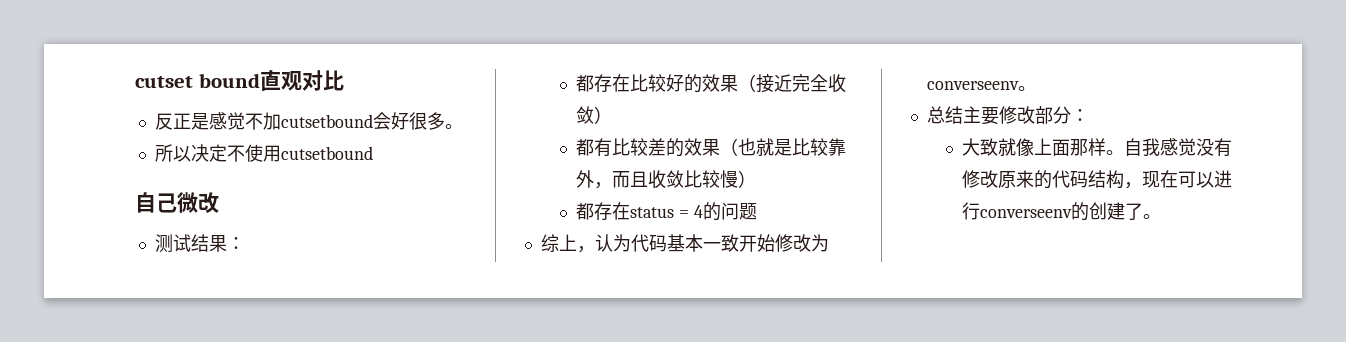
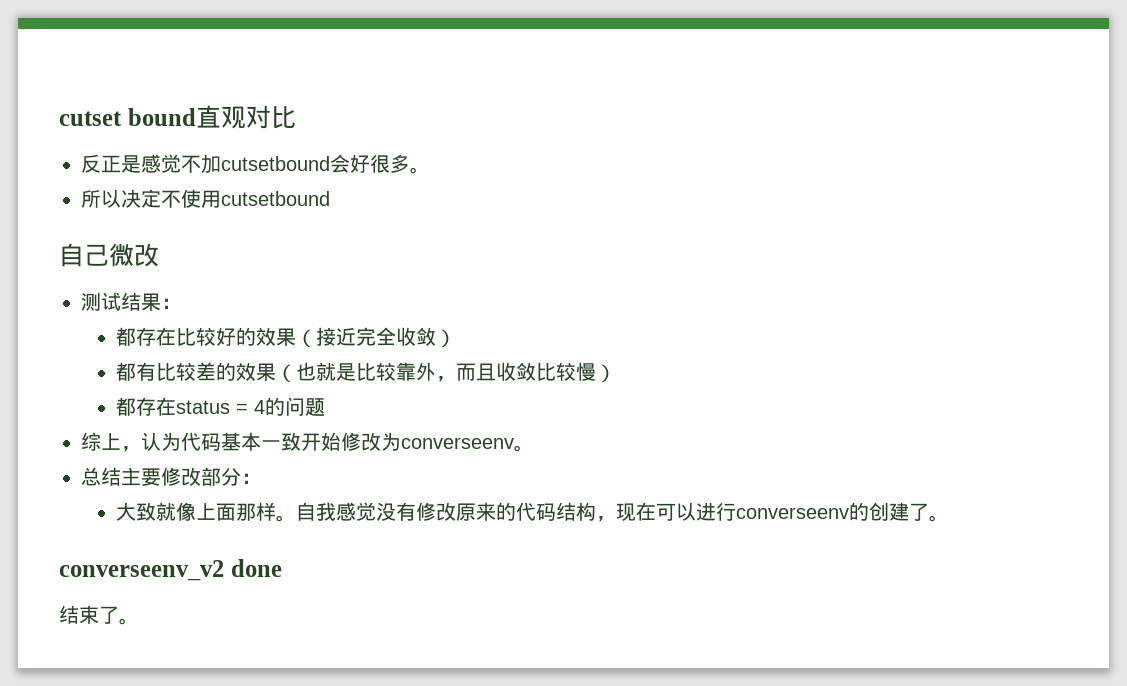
(1161, 216) none -> [59,559,282,581] [59,605,139,625] // converseenv_v2 done // 结束了。

